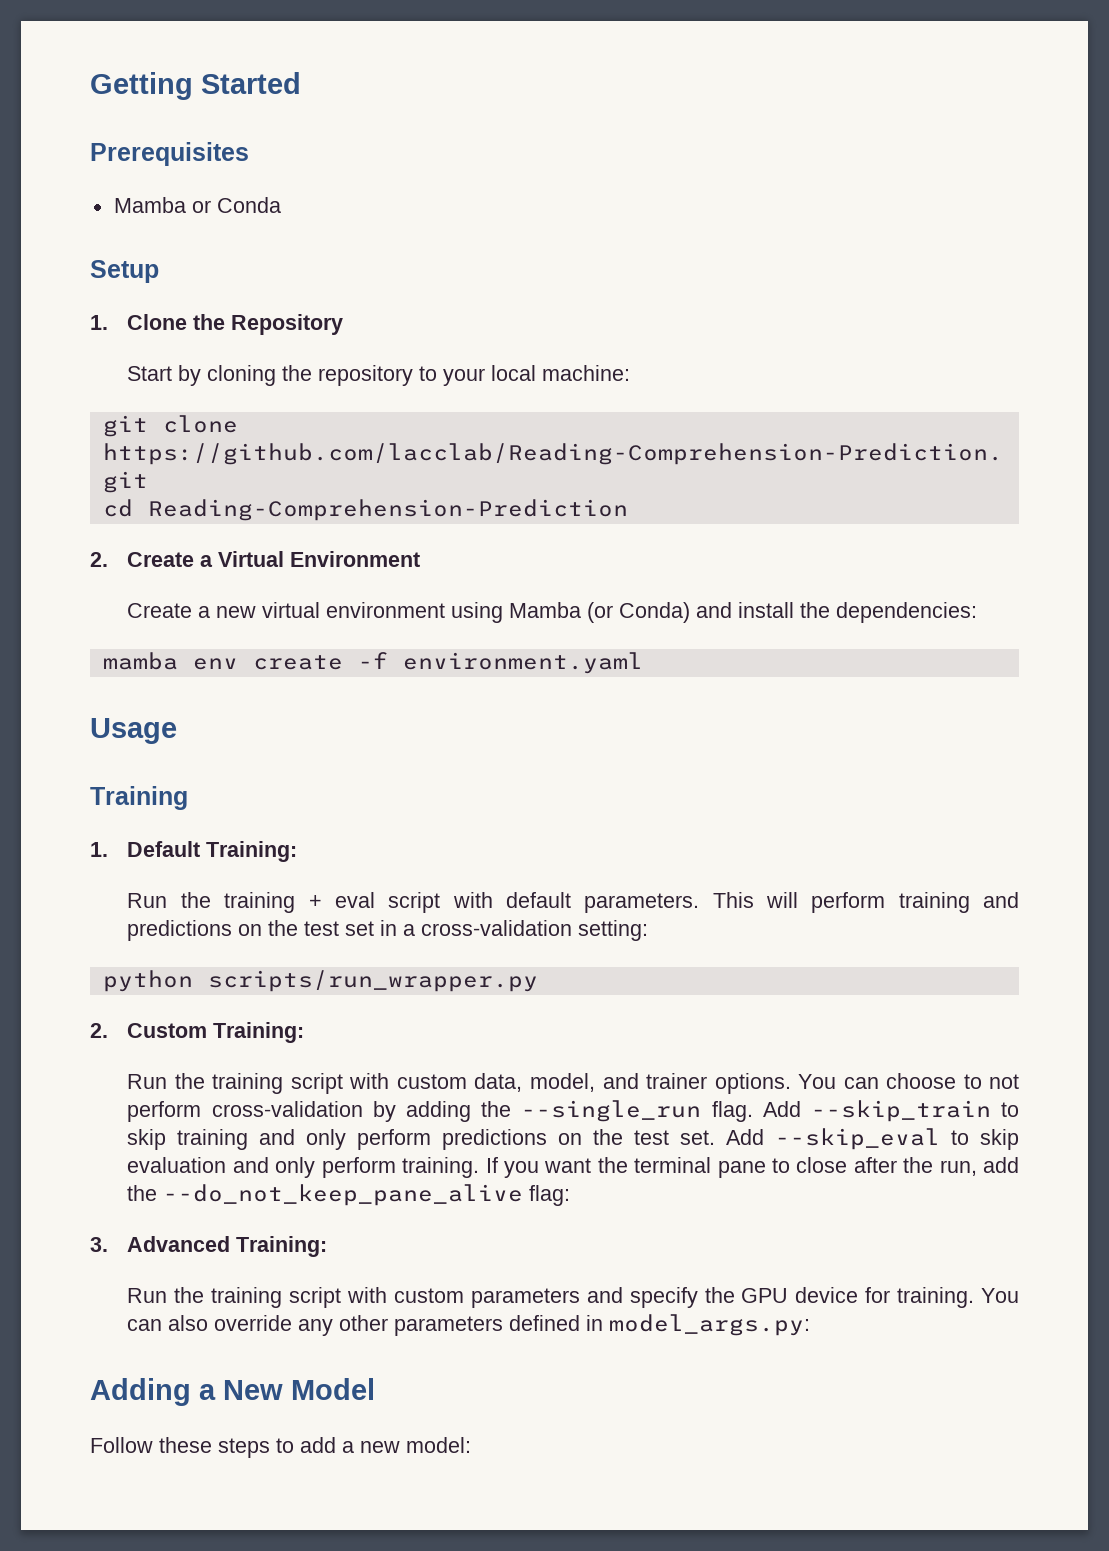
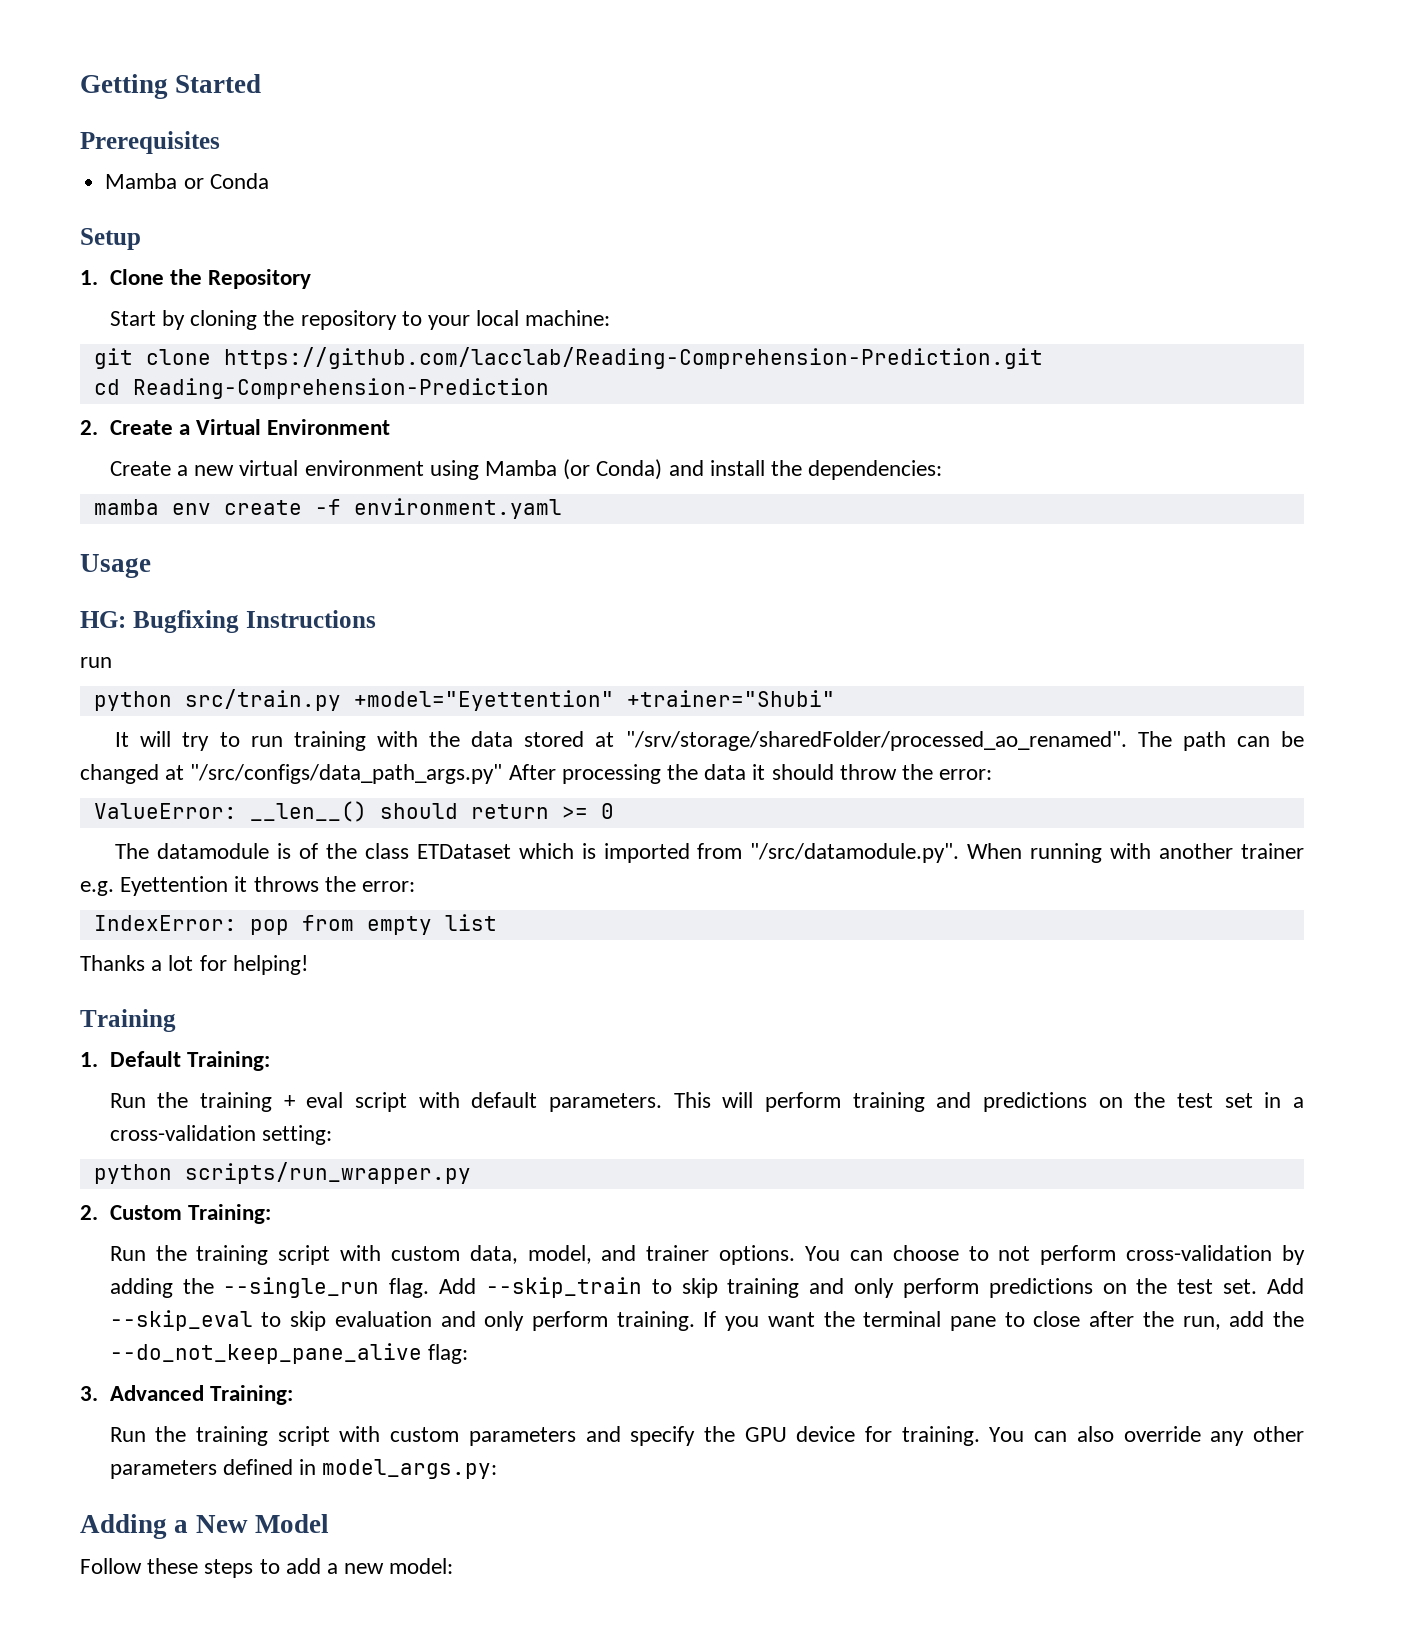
(177, 731) none -> [80,610,376,633] [80,657,112,668] [93,689,835,711] [115,731,1304,751] [80,764,993,784] [93,801,614,822] [115,843,1305,863] [80,876,416,896] [93,914,497,935] [80,955,308,975] // HG: Bugfixing Instructions // run // python src/train.py +model="Eyettention" +trainer="Shubi" // It will try to run training with the data stored at "/srv/storage/sharedFolder/processed_ao_renamed". The path can be changed at "/src/configs/data_path_args.py" After processing the data it should throw the error: // ValueError: __len__() should return >= 0 // The datamodule is of the class ETDataset which is imported from "/src/datamodule.py". When running with another trainer e.g. Eyettention it throws the error: // IndexError: pop from empty list // Thanks a lot for helping!

